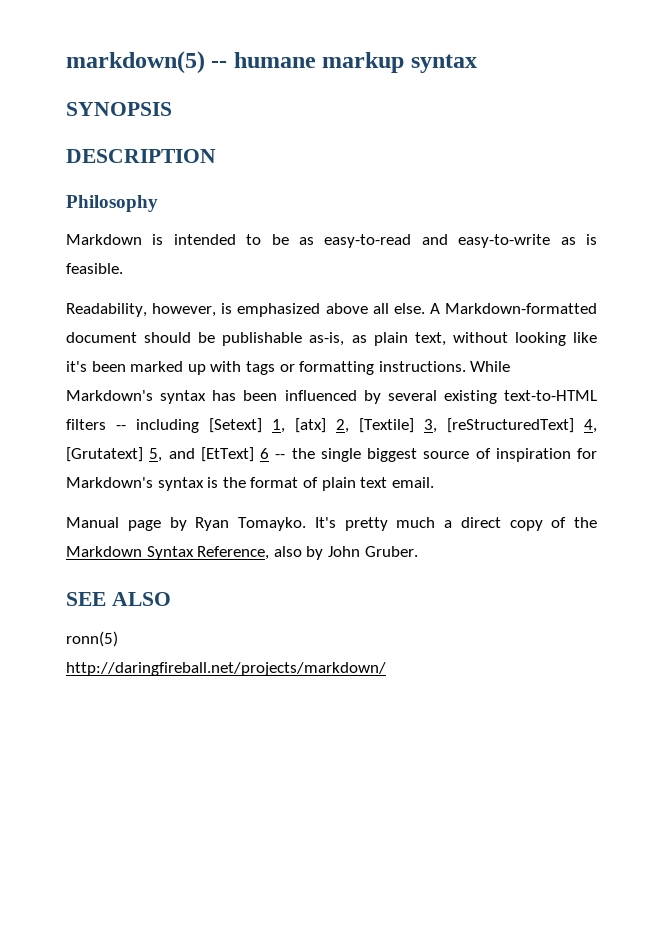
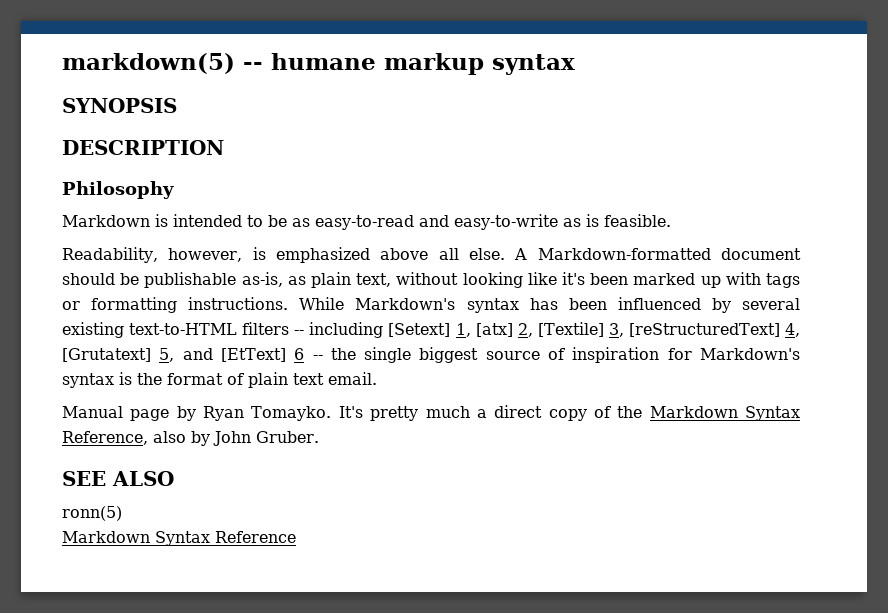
[66,662,386,676] http://daringfireball.net/projects/markdown/ -> [62,531,296,546] Markdown Syntax Reference

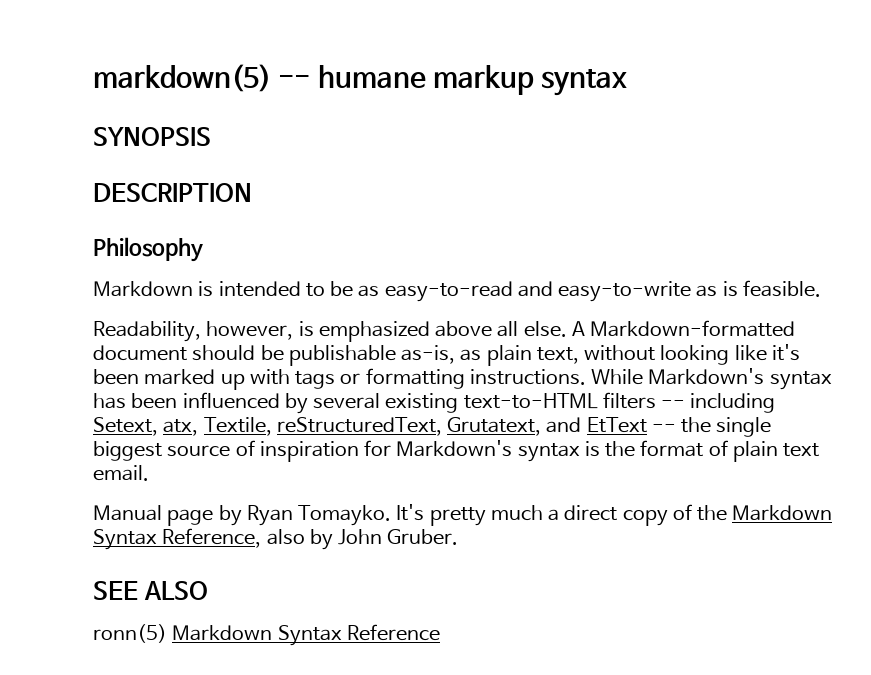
[388,322,800,337] [62,348,305,362] [Setext] 1, [atx] 2, [Textile] 3, [reStructuredText] 4, [Grutatext] 5, and [EtText] 6 -> [93,417,647,436] Setext, atx, Textile, reStructuredText, Grutatext, and EtText
(122, 513) // -> (167, 633) none

